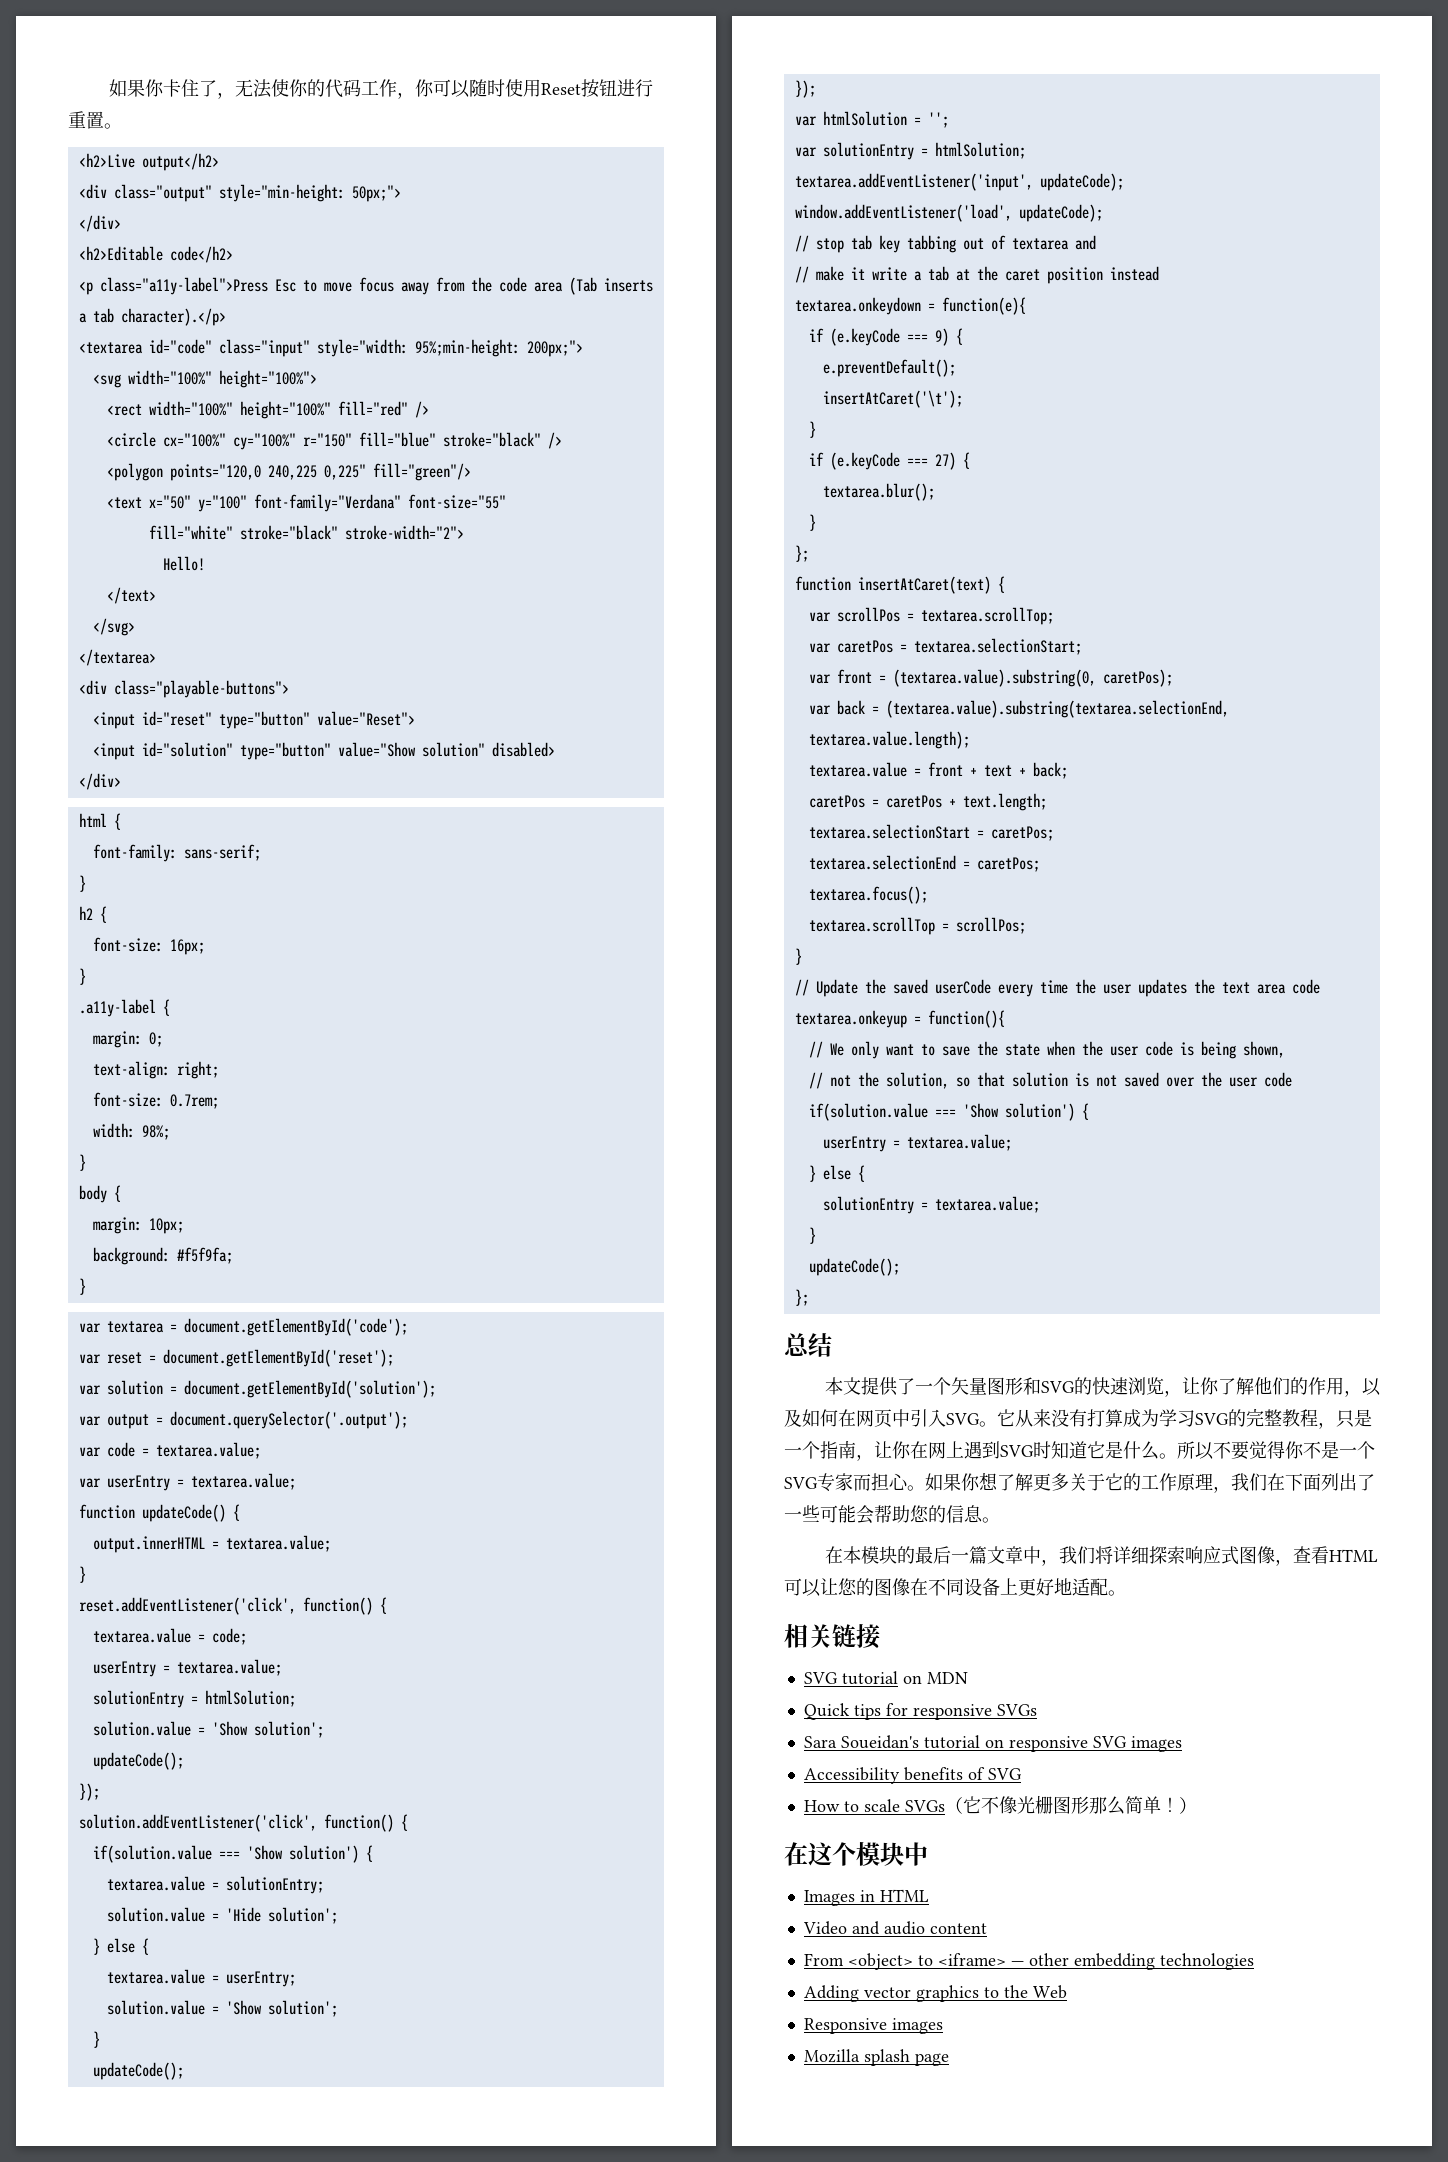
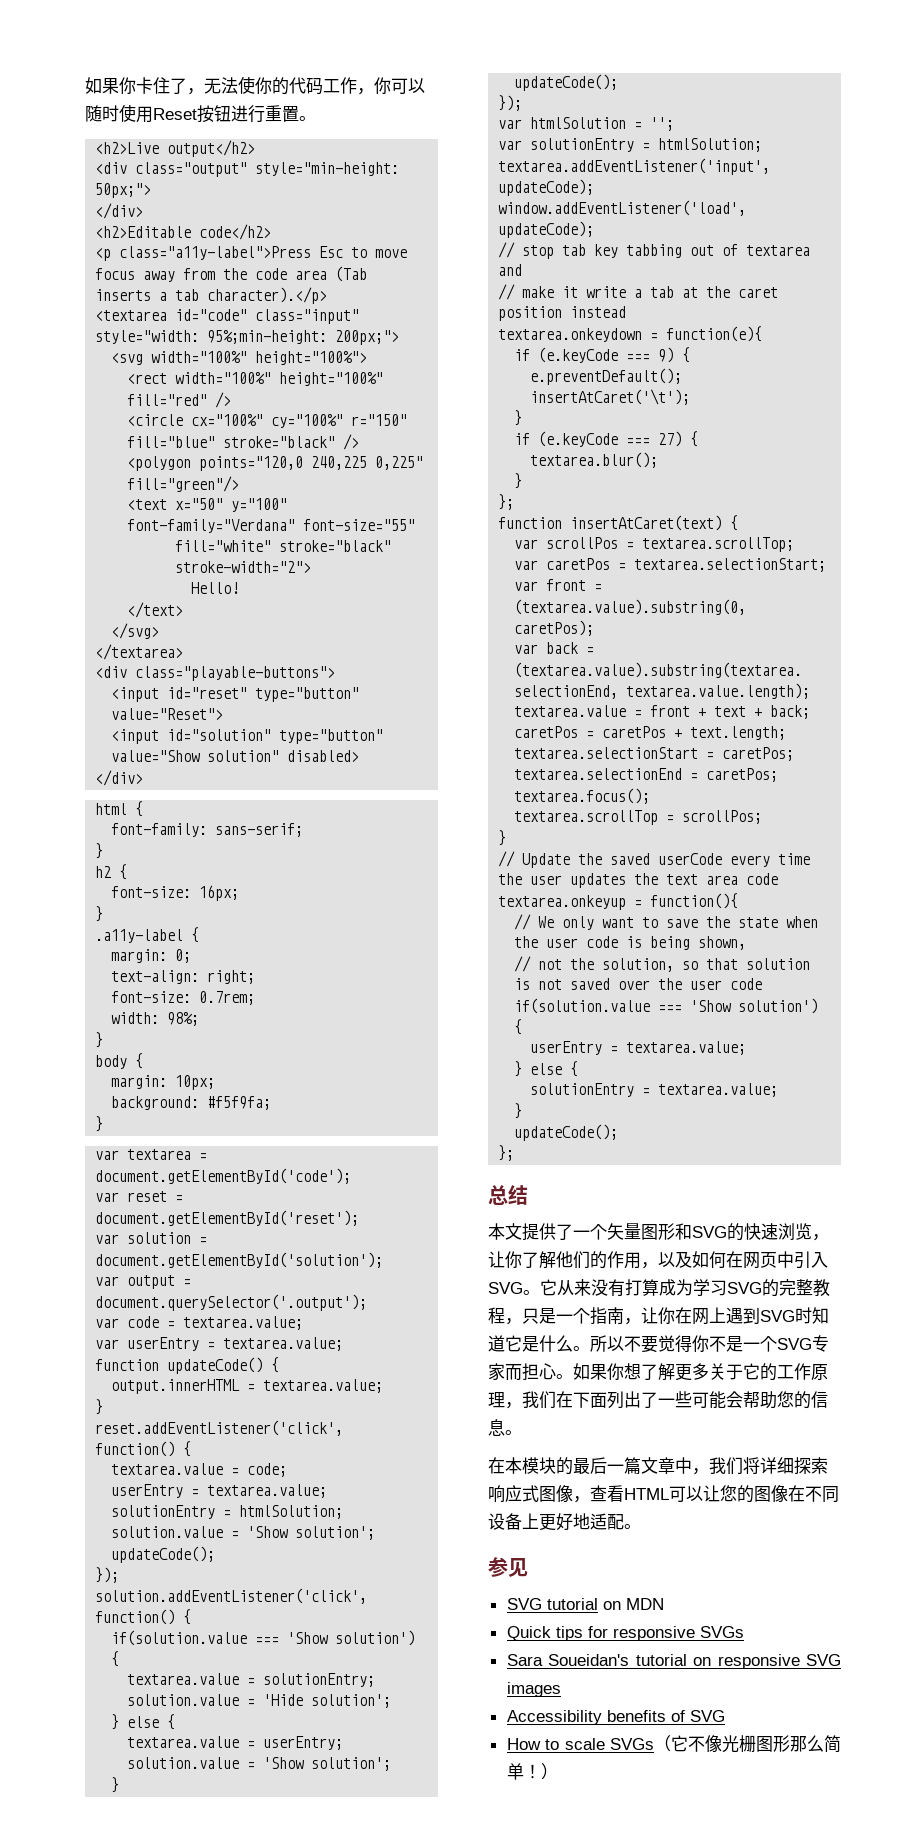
[784,1624,880,1649] 相关链接 -> [488,1557,528,1577] 参见
[784,1842,928,1866] [803,1889,929,1906] [802,1921,987,1935] [803,1953,1254,1970] [803,1985,1067,2002] [803,2018,943,2034] [803,2049,949,2066] // 在这个模块中 // Images in HTML // Video and audio content // From <object> to <iframe> — other embedding technologies // Adding vector graphics to the Web // Responsive images // Mozilla splash page -> (558, 1771) none

